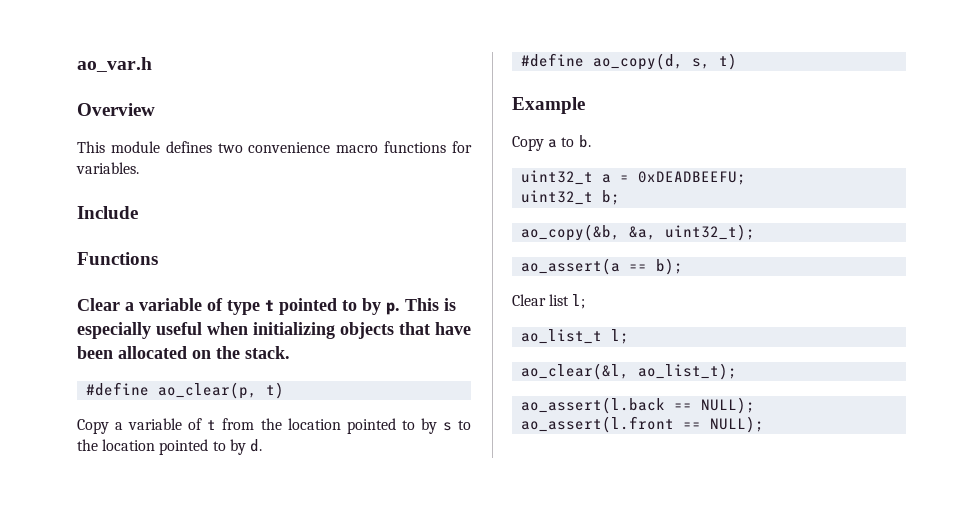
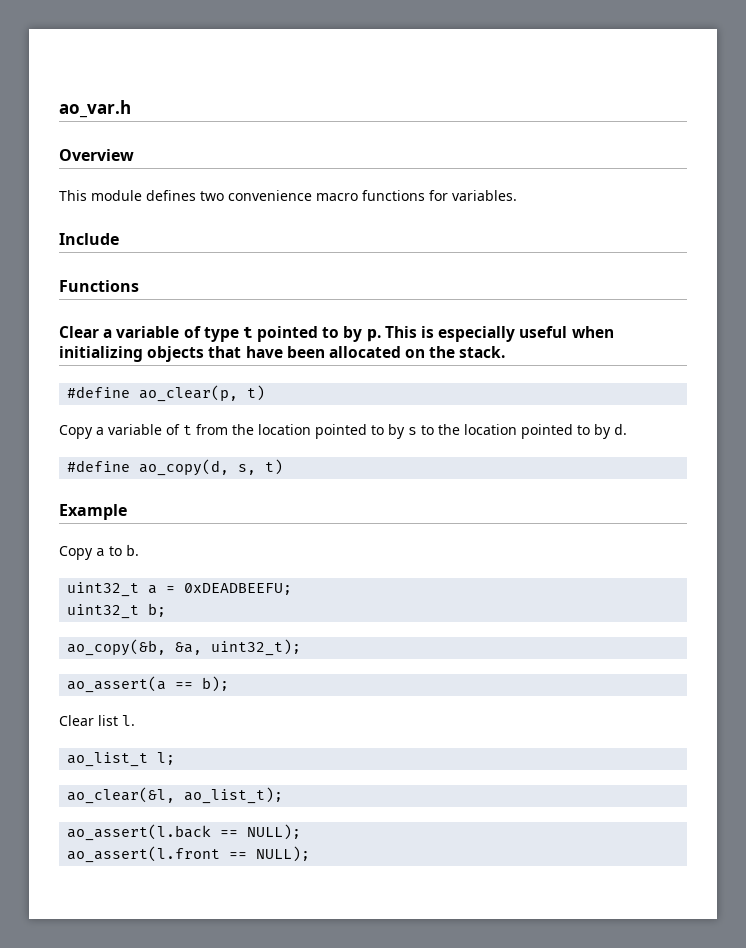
[572,294,586,309] l; -> [122,715,135,726] l.

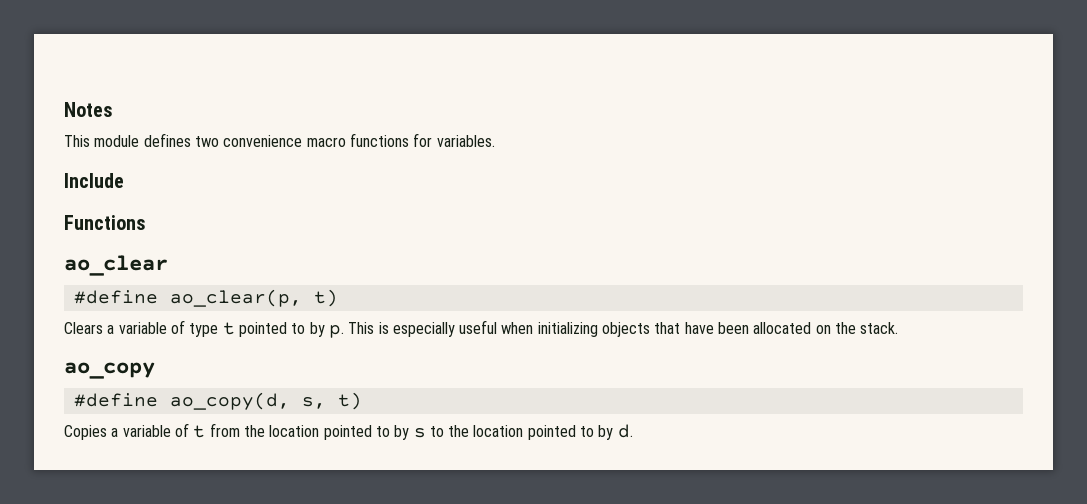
[59,100,131,118] [59,149,134,161] ao_var.h // Overview -> [64,102,113,117] Notes
[59,326,99,338] Clear -> [64,255,168,276] [73,289,338,307] [64,322,103,334] ao_clear // #define ao_clear(p, t) // Clears
[67,385,266,402] [59,425,93,439] // #define ao_clear(p, t) // Copy -> [64,362,155,379] [73,392,362,410] [64,425,107,440] // ao_copy // #define ao_copy(d, s, t) // Copies
[67,459,284,476] [59,504,127,520] [59,544,139,560] [67,582,293,597] [67,603,167,619] [67,639,302,656] [67,676,230,693] [59,715,135,726] [67,752,176,767] [67,787,284,804] [67,824,302,841] [67,846,311,863] // #define ao_copy(d, s, t) // Example // Copy a to b. // uint32_t a = 0xDEADBEEFU; // uint32_t b; // ao_copy(&b, &a, uint32_t); // ao_assert(a == b); // Clear list l. // ao_list_t l; // ao_clear(&l, ao_list_t); // ao_assert(l.back == NULL); // ao_assert(l.front == NULL); -> (633, 431) none

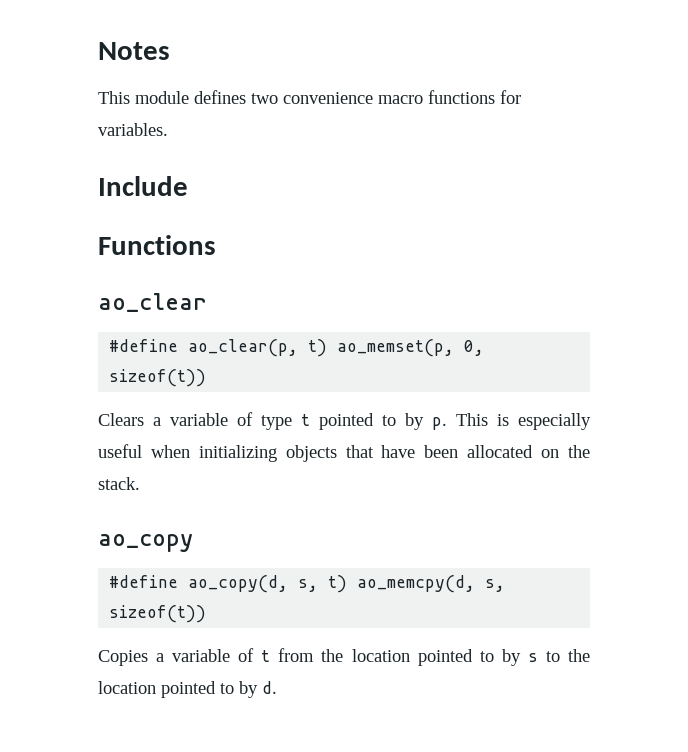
(338, 298) none -> [337,339,485,357] [109,369,207,387] ao_memset(p, 0, sizeof(t))
(362, 401) none -> [357,575,506,593] [109,605,207,623] ao_memcpy(d, s, sizeof(t))

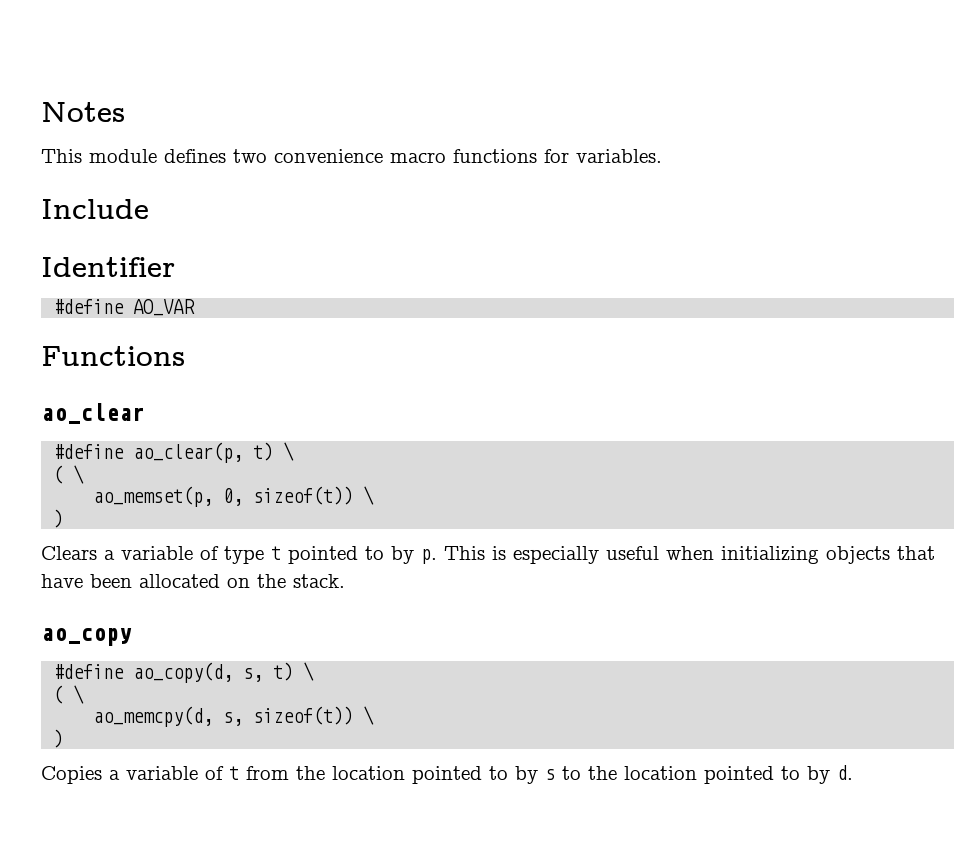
(188, 186) none -> [41,257,175,277] [53,299,196,316] // Identifier // #define AO_VAR
(328, 348) none -> [283,442,295,461] [53,465,85,484] \ // ( \ //
(207, 378) none -> [363,486,375,505] [53,509,64,528] \ // )
(348, 584) none -> [303,662,315,681] [53,685,85,704] \ // ( \ //
(207, 614) none -> [363,706,375,725] [53,729,64,748] \ // )

